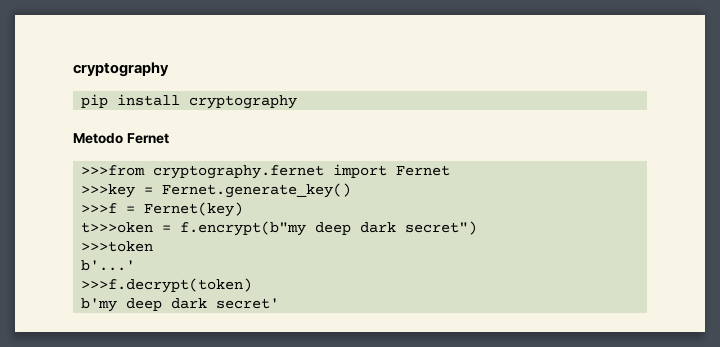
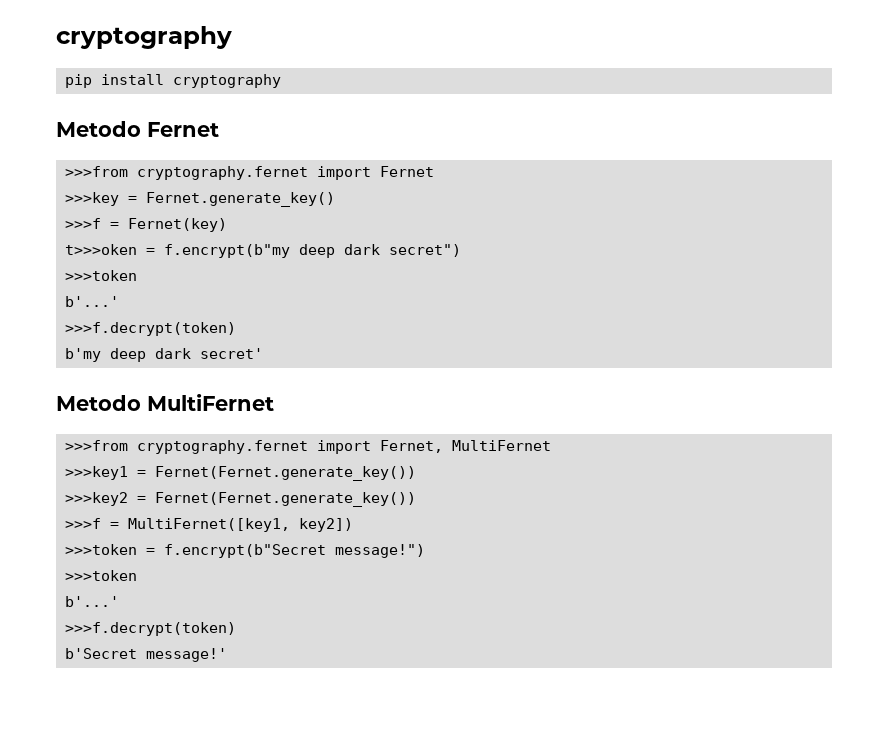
(279, 303) none -> [56,394,274,411] [65,440,551,454] [65,466,416,481] [65,492,416,507] [65,518,353,532] [65,544,425,558] [65,570,137,581] [65,596,119,607] [65,622,236,636] [65,648,227,662] // Metodo MultiFernet // >>>from cryptography.fernet import Fernet, MultiFernet // >>>key1 = Fernet(Fernet.generate_key()) // >>>key2 = Fernet(Fernet.generate_key()) // >>>f = MultiFernet([key1, key2]) // >>>token = f.encrypt(b"Secret message!") // >>>token // b'...' // >>>f.decrypt(token) // b'Secret message!'

